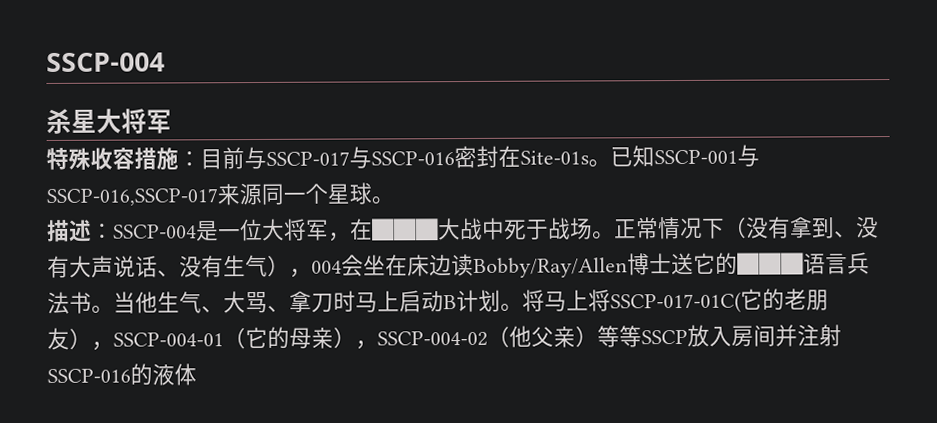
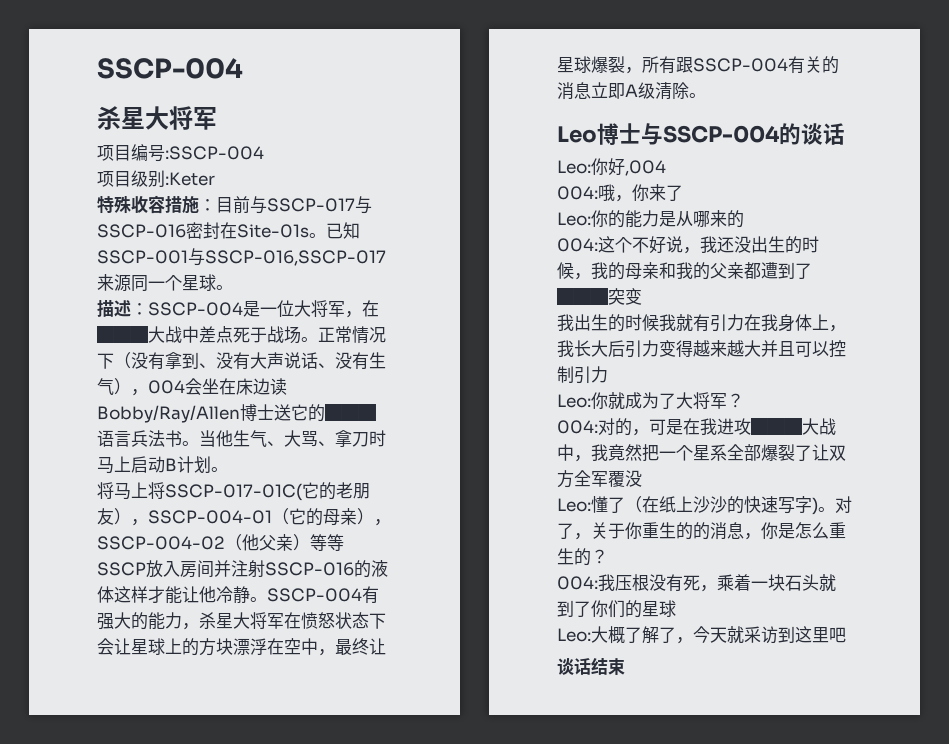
(172, 121) none -> [97,144,264,162] [97,170,215,188] // 项目编号:SSCP-004 // 项目级别:Keter
(505, 228) none -> [199,326,233,343] 差点
(523, 307) none -> (228, 469) //
(197, 374) none -> [114,586,379,604] [97,612,386,630] [97,638,386,656] [557,56,839,74] [557,82,706,100] [557,123,845,145] [557,158,666,176] [557,184,683,202] [557,210,744,228] [557,236,819,254] [557,262,812,280] [557,288,642,305] [557,314,846,332] [557,340,846,358] [557,366,608,384] [557,392,744,409] [557,418,836,436] [557,444,846,462] [557,470,642,488] [557,496,852,515] [557,522,846,540] [557,548,608,566] [557,574,836,592] [557,600,676,618] [557,626,846,644] [557,657,625,675] 这样才能让他冷静。SSCP-004有强大的能力，杀星大将军在愤怒状态下会让星球上的方块漂浮在空中，最终让星球爆裂，所有跟SSCP-004有关的消息立即A级清除。 // Leo博士与SSCP-004的谈话 // Leo:你好,004 // 004:哦，你来了 // Leo:你的能力是从哪来的 // 004:这个不好说，我还没出生的时候，我的母亲和我的父亲都遭到了███突变 // 我出生的时候我就有引力在我身体上，我长大后引力变得越来越大并且可以控制引力 // Leo:你就成为了大将军？ // 004:对的，可是在我进攻███大战中，我竟然把一个星系全部爆裂了让双方全军覆没 // Leo:懂了（在纸上沙沙的快速写字)。对了，关于你重生的的消息，你是怎么重生的？ // 004:我压根没有死，乘着一块石头就到了你们的星球 // Leo:大概了解了，今天就采访到这里吧 // 谈话结束

